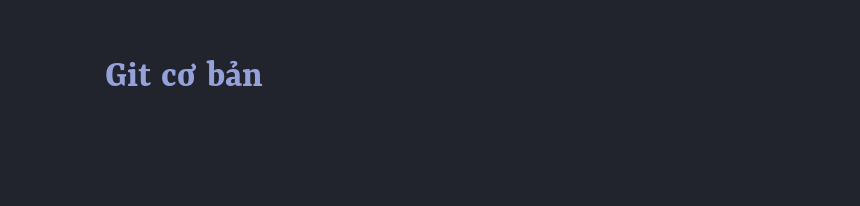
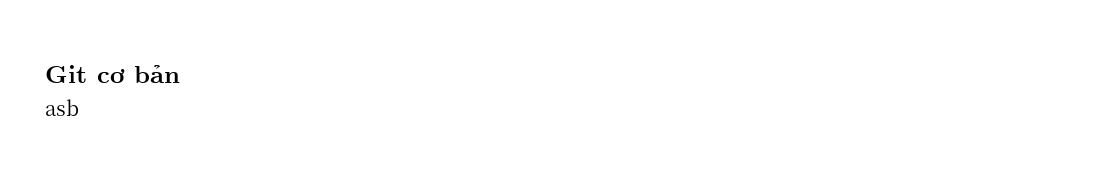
(263, 73) none -> [45,99,79,116] // asb

